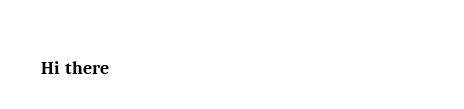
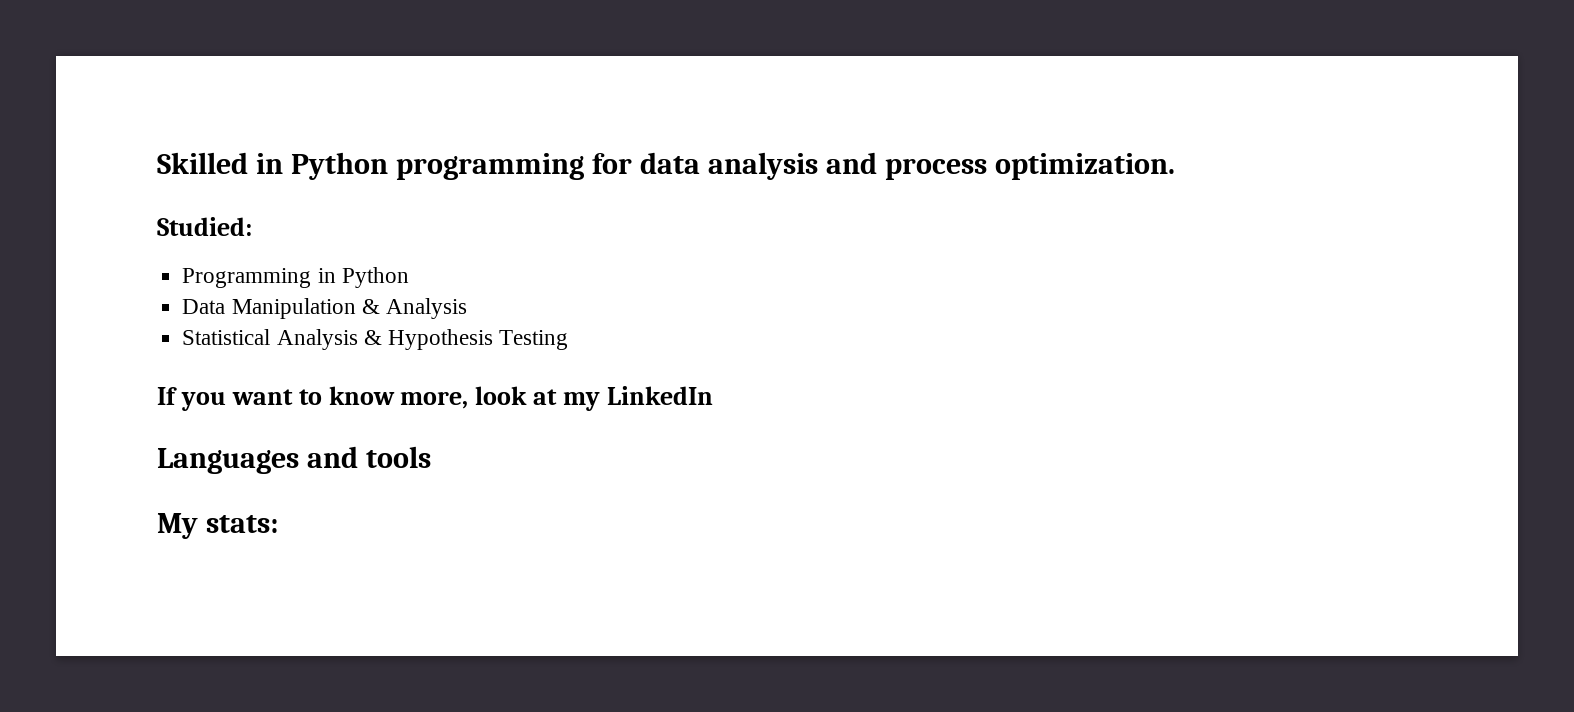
[41,61,109,74] Hi there -> [157,152,1175,180] [157,217,252,236] [182,267,409,288] [182,298,467,319] [182,329,569,350] [157,386,713,411] [157,446,431,474] [157,513,278,539] Skilled in Python programming for data analysis and process optimization. // Studied: // Programming in Python // Data Manipulation & Analysis // Statistical Analysis & Hypothesis Testing // If you want to know more, look at my LinkedIn // Languages and tools // My stats:

